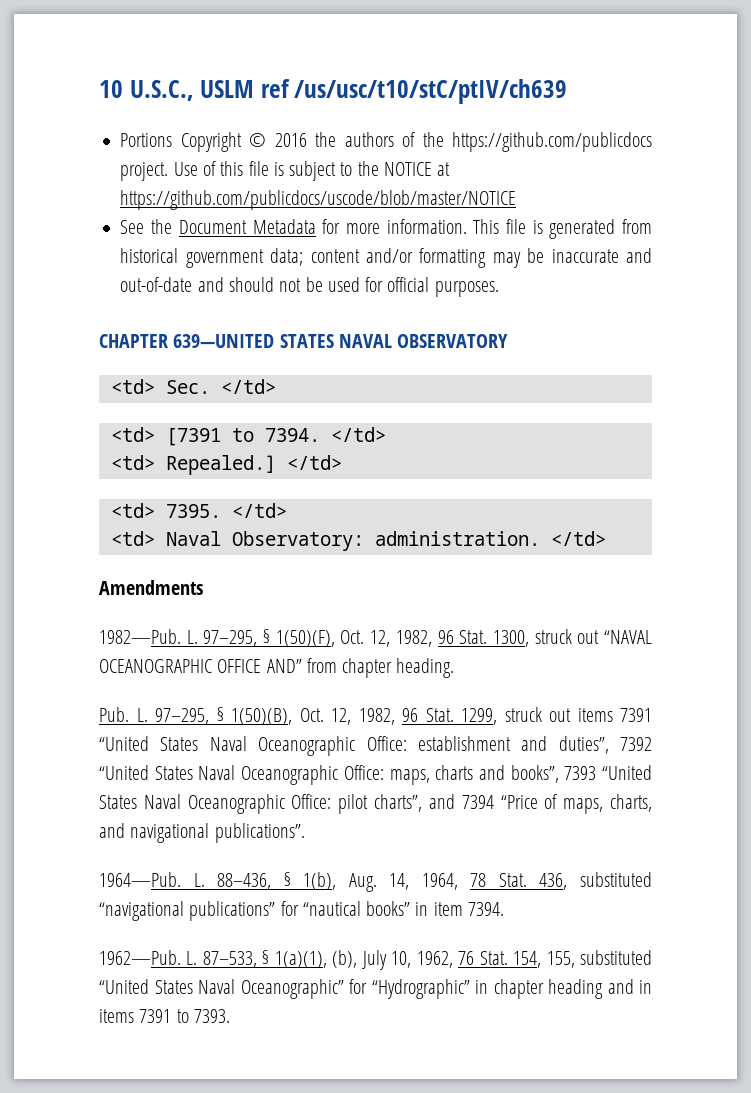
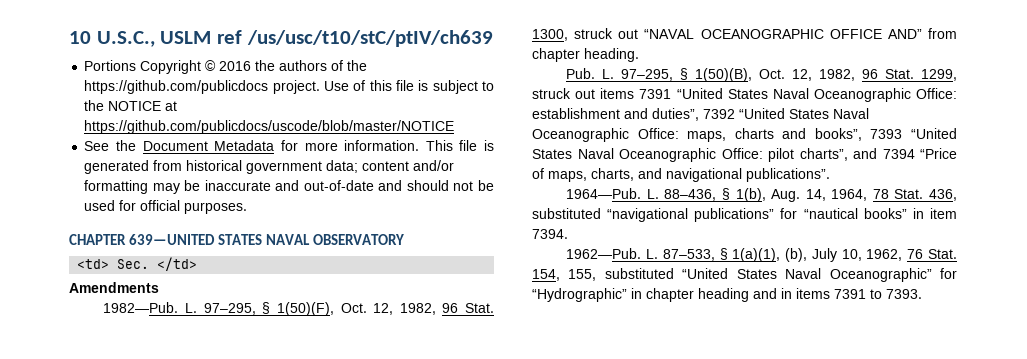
[110,427,386,446] [110,455,342,475] [110,503,287,518] [110,531,606,551] // <td> [7391 to 7394. </td> // <td> Repealed.] </td> // <td> 7395. </td> // <td> Naval Observatory: administration. </td> -> (198, 264) none

